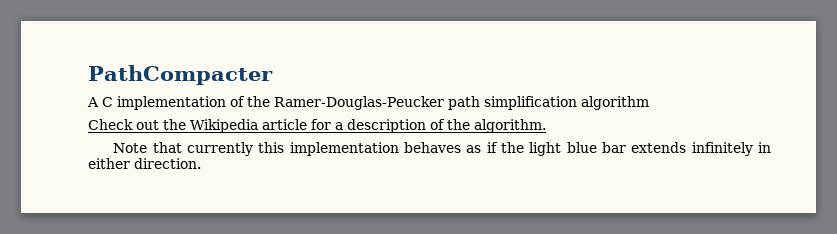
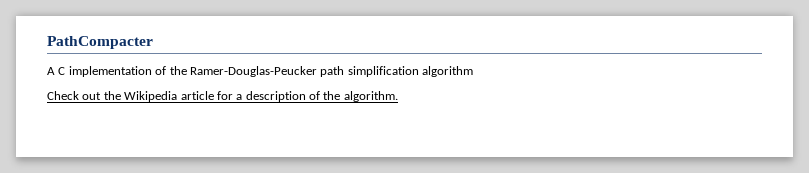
[113,142,771,156] [88,158,201,169] // Note that currently this implementation behaves as if the light blue bar extends infinitely in either direction. -> (398, 96) none

